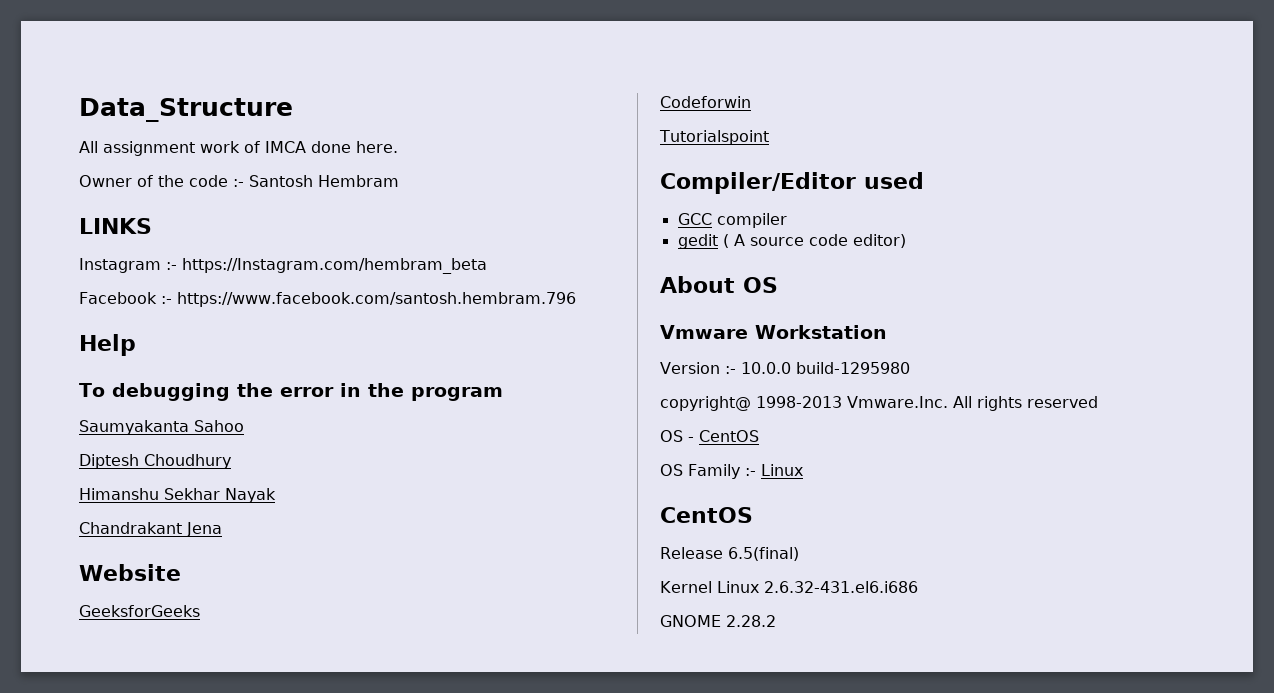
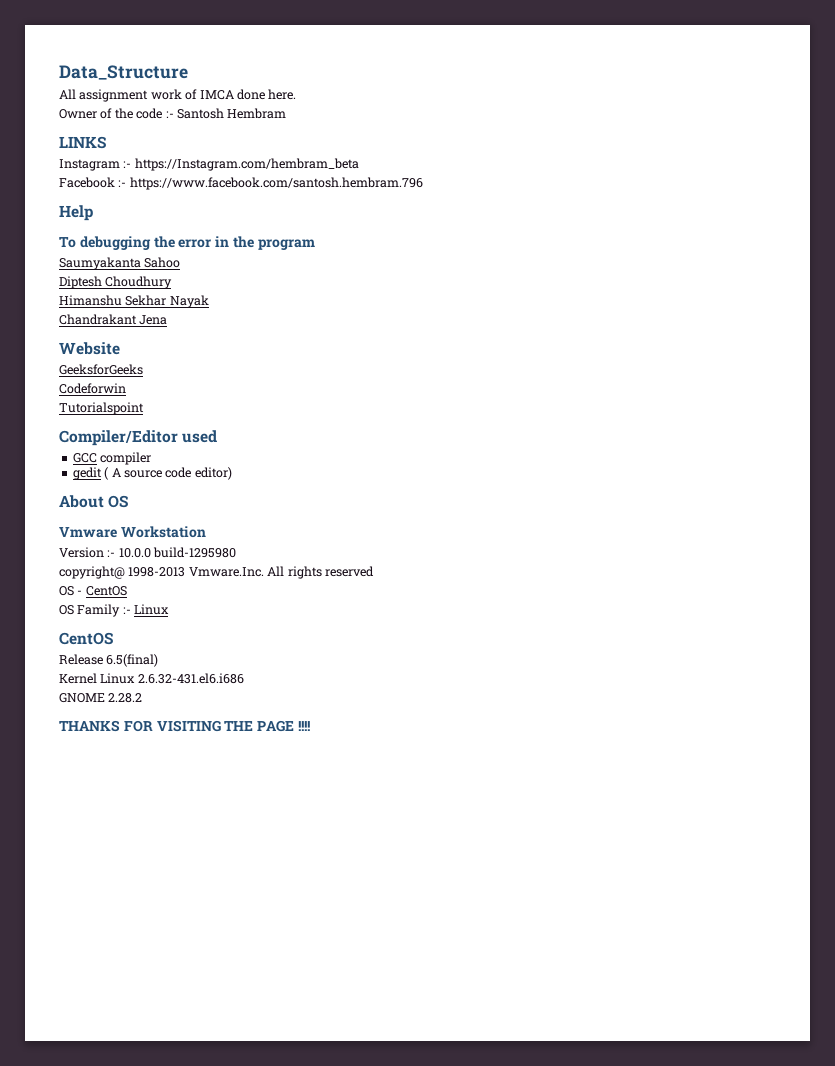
(776, 621) none -> [59,720,310,732] // THANKS FOR VISITING THE PAGE !!!!

